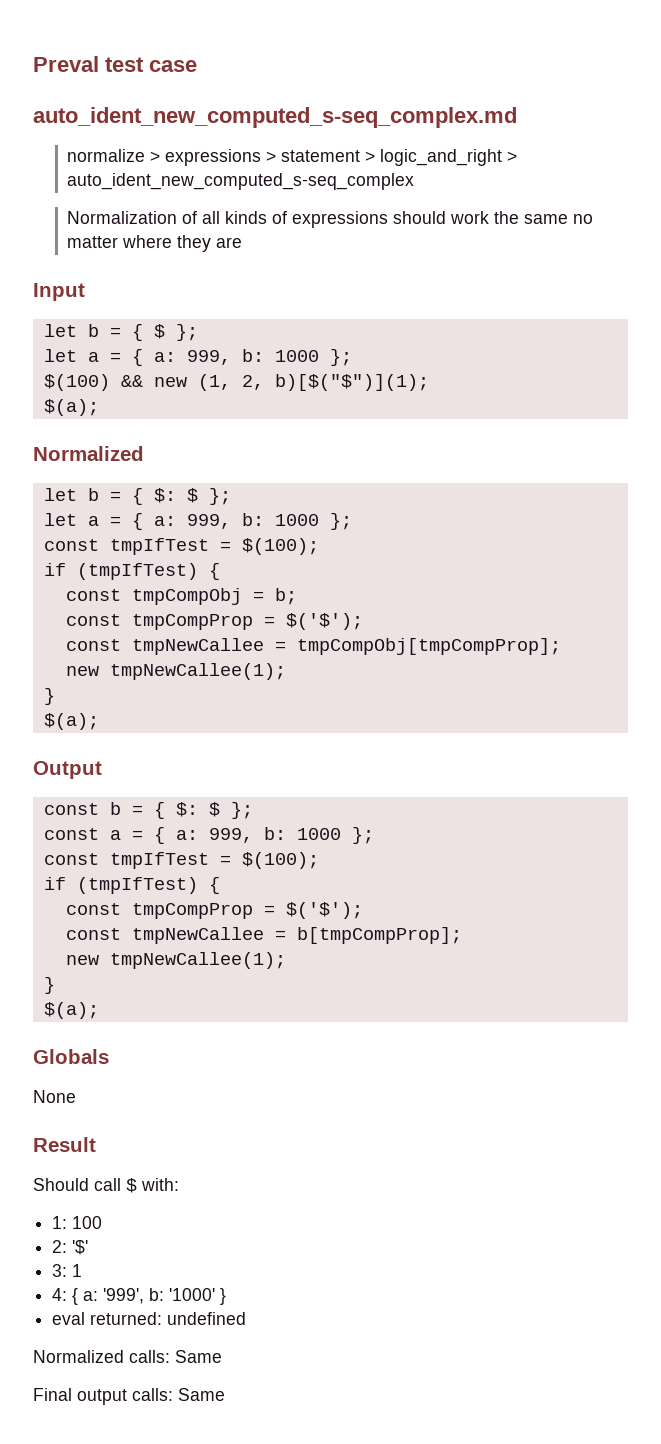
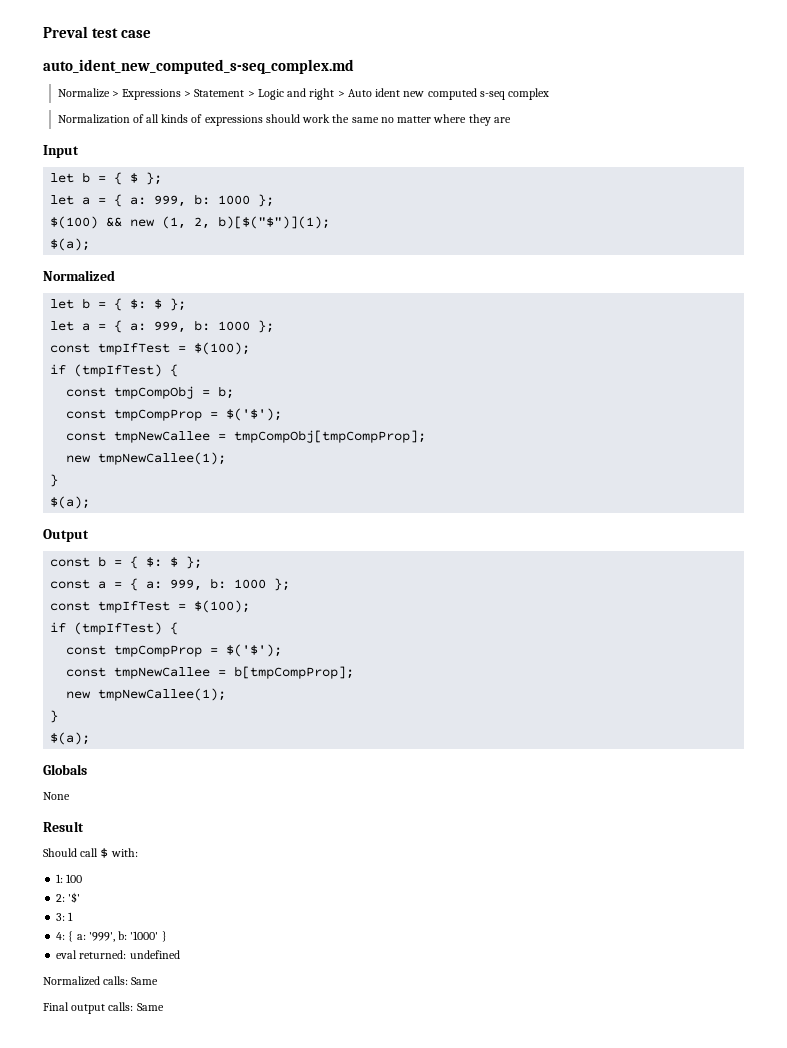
[67,149,518,166] [67,173,415,190] normalize > expressions > statement > logic_and_right > auto_ident_new_computed_s-seq_complex -> [57,88,550,100] Normalize > Expressions > Statement > Logic and right > Auto ident new computed s-seq complex

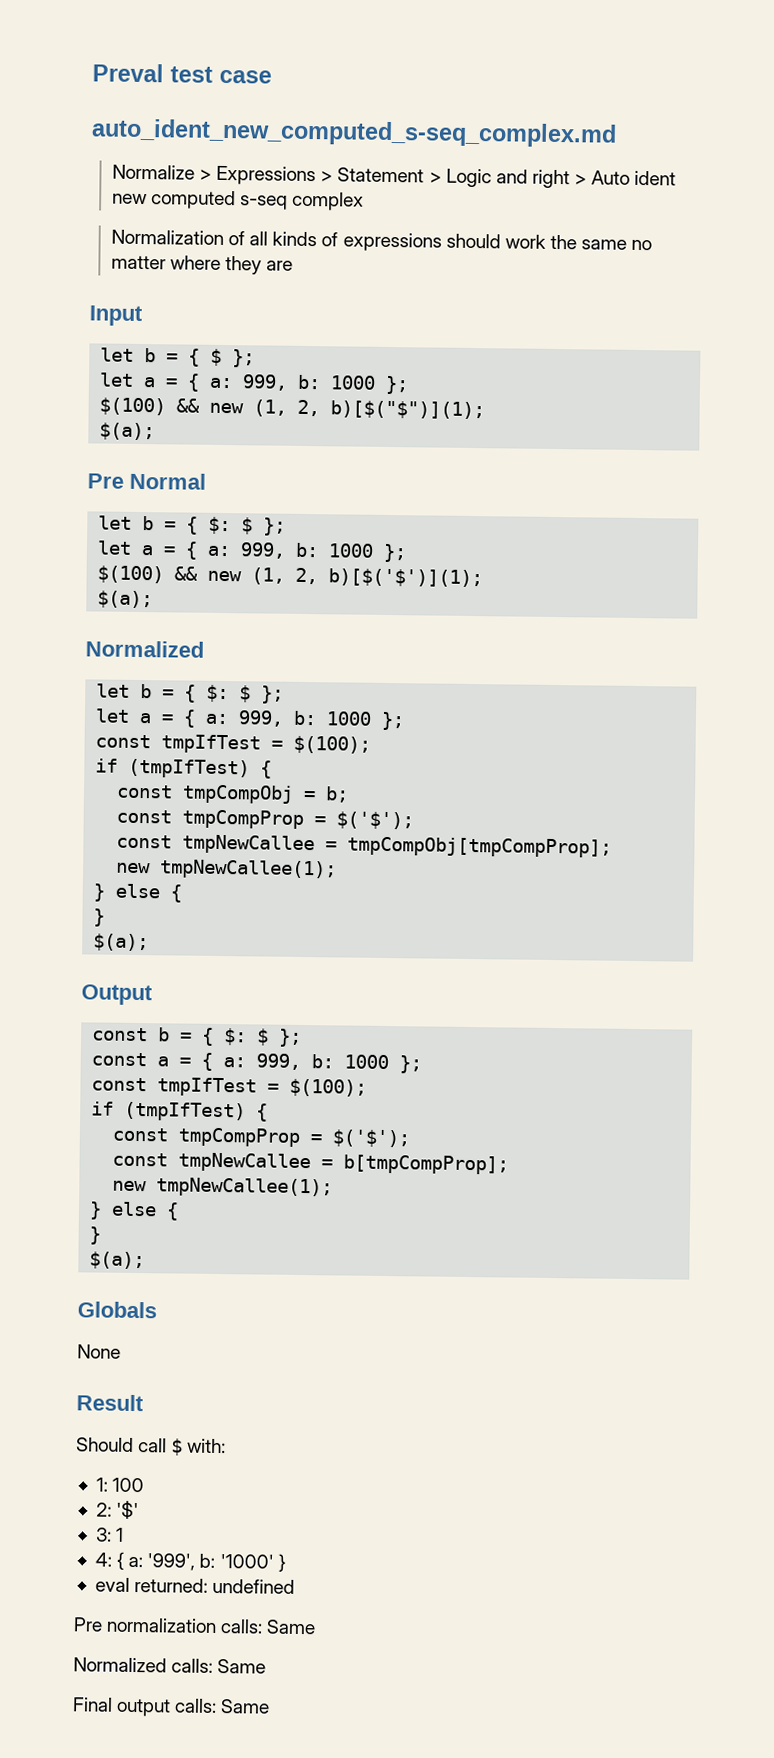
(91, 244) none -> [87,472,206,490] [98,515,287,536] [97,540,408,563] [97,565,484,588] [97,590,154,609] // Pre Normal // let b = { $: $ }; // let a = { a: 999, b: 1000 }; // $(100) && new (1, 2, b)[$('$')](1); // $(a);
(227, 458) none -> [93,883,183,903] // } else {
(227, 694) none -> [89,1201,180,1221] // } else {
(180, 954) none -> [73,1617,317,1635] // Pre normalization calls: Same

